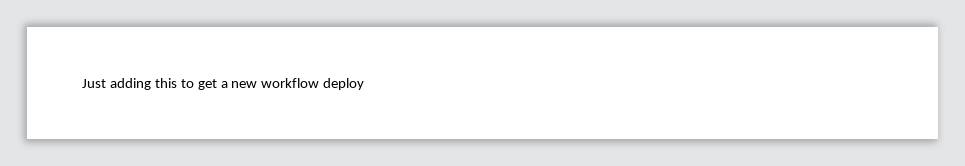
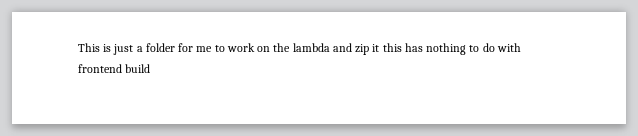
[82,78,365,90] Just adding this to get a new workflow deploy -> [78,43,521,55] [78,64,151,73] This is just a folder for me to work on the lambda and zip it this has nothing to do with frontend build

